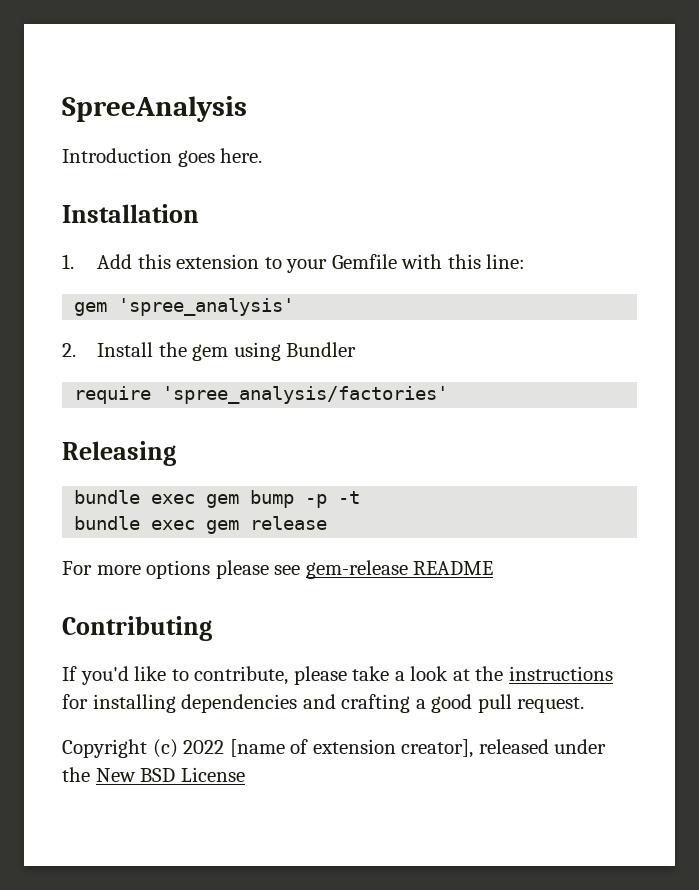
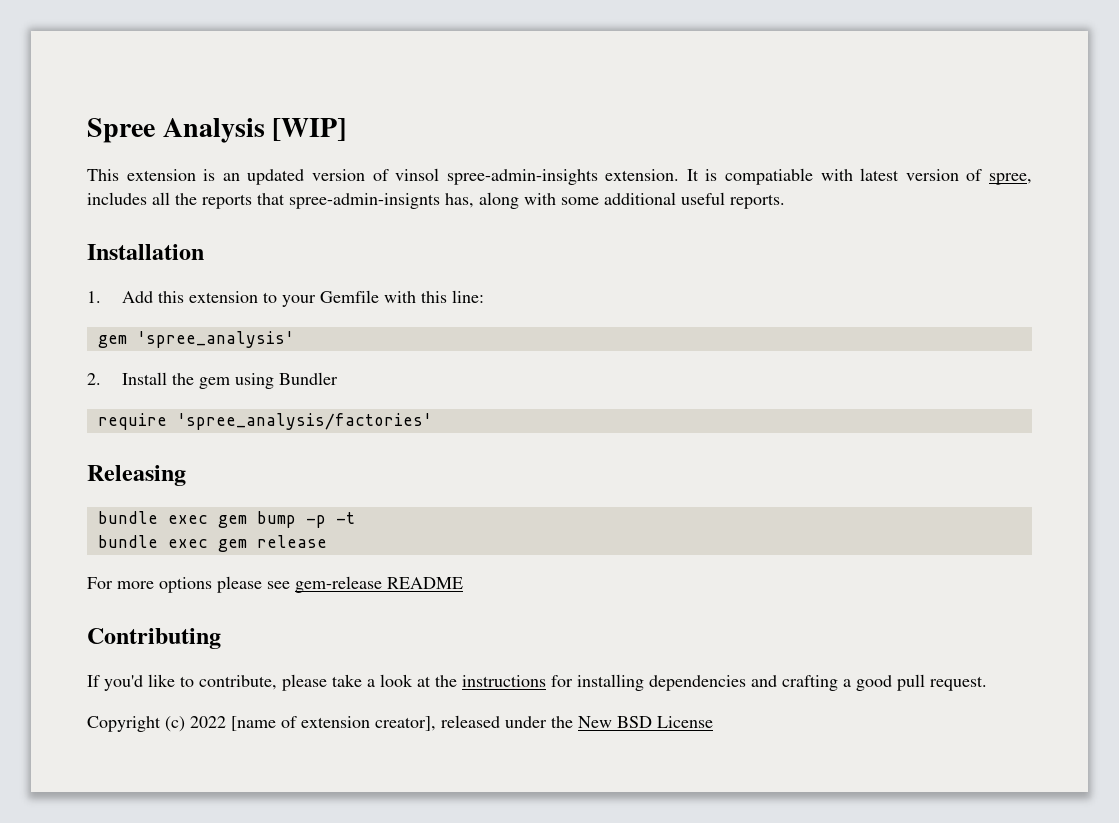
[62,96,247,122] [62,148,263,167] SpreeAnalysis // Introduction goes here. -> [87,118,347,143] [87,168,1033,185] [87,192,785,209] Spree Analysis [WIP] // This extension is an updated version of vinsol spree-admin-insights extension. It is compatiable with latest version of spree, includes all the reports that spree-admin-insignts has, along with some additional useful reports.

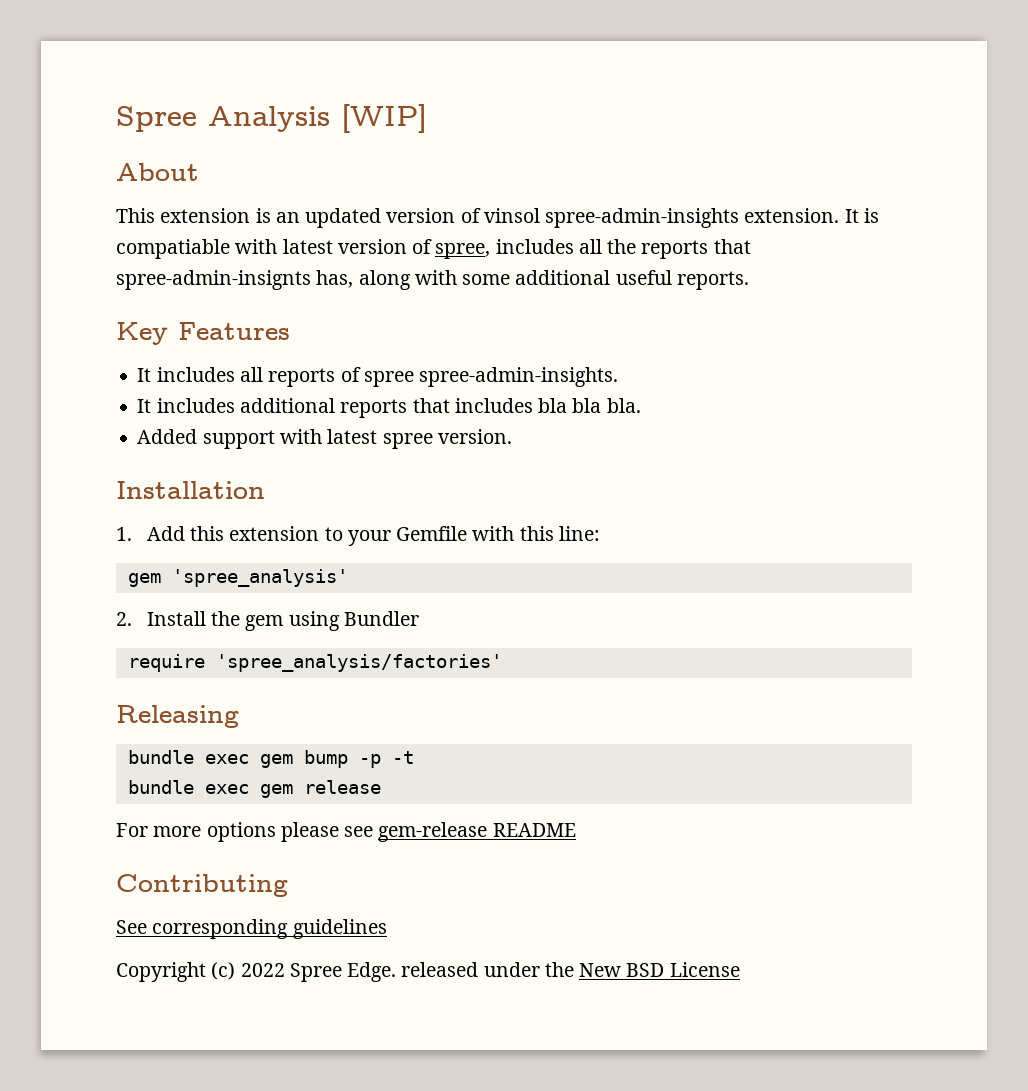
(347, 129) none -> [116,163,199,181] // About
(785, 201) none -> [116,322,290,345] [137,367,619,387] [137,398,641,418] [137,429,512,449] // Key Features // It includes all reports of spree spree-admin-insights. // It includes additional reports that includes bla bla bla. // Added support with latest spree version.
[87,674,987,691] If you'd like to contribute, please take a look at the instructions for installing dependencies and crafting a good pull request. -> [116,919,387,939] See corresponding guidelines
[231,716,436,731] [name of extension creator], -> [289,962,397,982] Spree Edge.

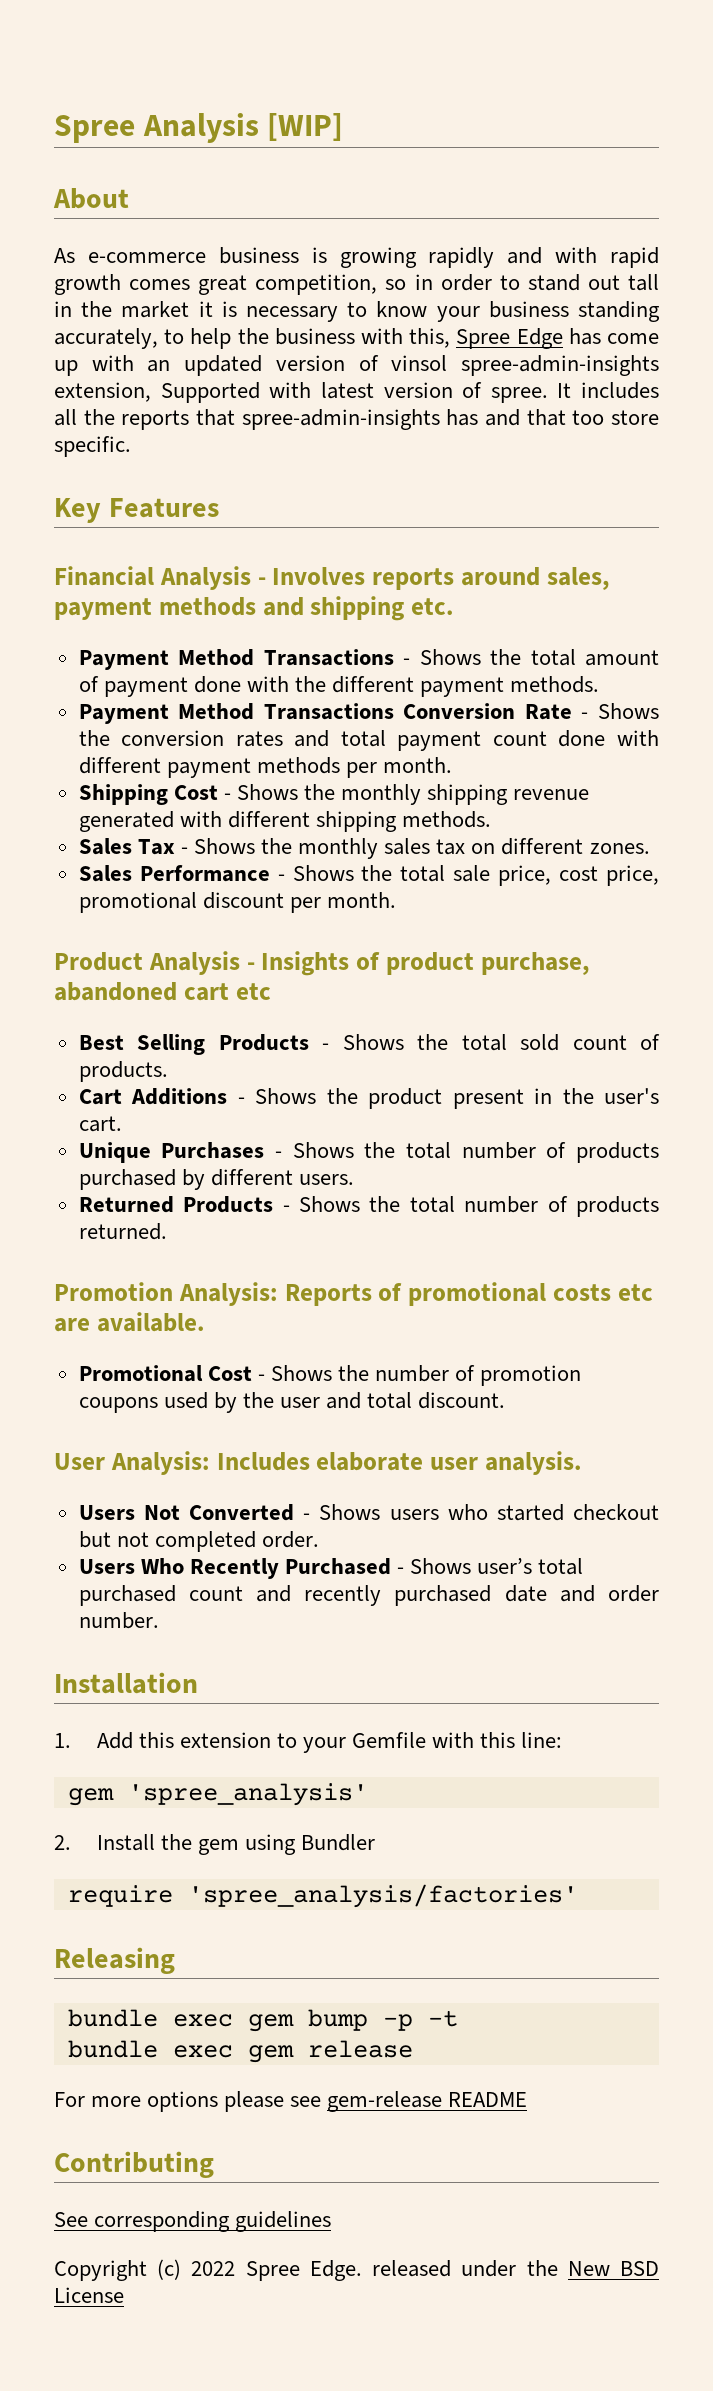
[116,208,271,223] This extension is -> [54,247,659,268] [54,274,660,295] [54,301,660,322] [54,328,659,349] [54,355,134,376] As e-commerce business is growing rapidly and with rapid growth comes great competition, so in order to stand out tall in the market it is necessary to know your business standing accurately, to help the business with this, Spree Edge has come up with
[744,208,879,223] [116,239,230,259] extension. It is compatiable -> [54,382,260,403] extension, Supported
[435,243,491,259] spree, -> [490,383,572,403] spree. It
[116,270,749,290] [116,322,290,345] [137,367,619,387] [137,398,641,418] [137,429,512,449] spree-admin-insignts has, along with some additional useful reports. // Key Features // It includes all reports of spree spree-admin-insights. // It includes additional reports that includes bla bla bla. // Added support with latest spree version. -> [241,409,659,430] [54,436,131,457] [54,498,219,523] [54,566,610,590] [54,596,454,621] [78,649,659,670] [78,676,600,697] [78,703,659,724] [78,730,659,751] [78,757,453,778] [78,784,590,805] [78,811,492,832] [78,838,650,859] [78,865,660,886] [78,892,396,913] [54,951,590,976] [54,982,271,1001] [78,1034,660,1055] [78,1061,168,1082] [78,1088,659,1109] [78,1116,122,1132] [78,1142,659,1163] [78,1169,354,1190] [78,1196,659,1217] [78,1223,167,1240] [54,1282,653,1306] [54,1312,205,1332] [78,1365,582,1386] [78,1392,506,1413] [54,1451,582,1475] [78,1504,659,1521] [78,1531,319,1552] [78,1558,584,1579] [78,1585,660,1606] [78,1612,159,1629] spree-admin-insights has and that too store specific. // Key Features // Financial Analysis - Involves reports around sales, payment methods and shipping etc. // Payment Method Transactions - Shows the total amount of payment done with the different payment methods. // Payment Method Transactions Conversion Rate - Shows the conversion rates and total payment count done with different payment methods per month. // Shipping Cost - Shows the monthly shipping revenue generated with different shipping methods. // Sales Tax - Shows the monthly sales tax on different zones. // Sales Performance - Shows the total sale price, cost price, promotional discount per month. // Product Analysis - Insights of product purchase, abandoned cart etc // Best Selling Products - Shows the total sold count of products. // Cart Additions - Shows the product present in the user's cart. // Unique Purchases - Shows the total number of products purchased by different users. // Returned Products - Shows the total number of products returned. // Promotion Analysis: Reports of promotional costs etc are available. // Promotional Cost - Shows the number of promotion coupons used by the user and total discount. // User Analysis: Includes elaborate user analysis. // Users Not Converted - Shows users who started checkout but not completed order. // Users Who Recently Purchased - Shows user’s total purchased count and recently purchased date and order number.

